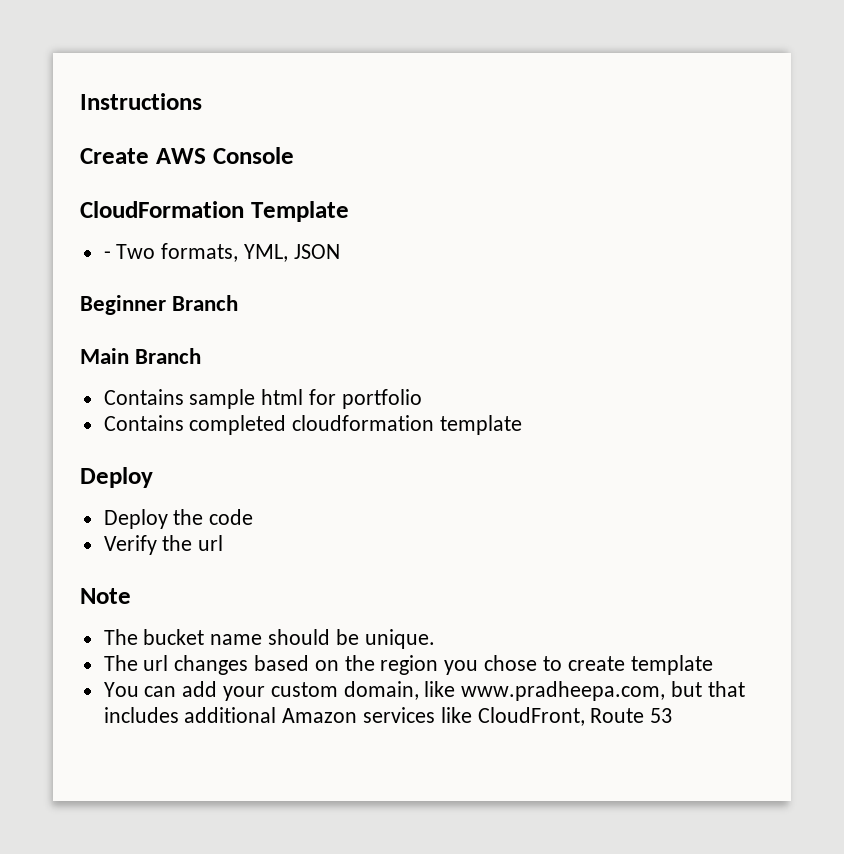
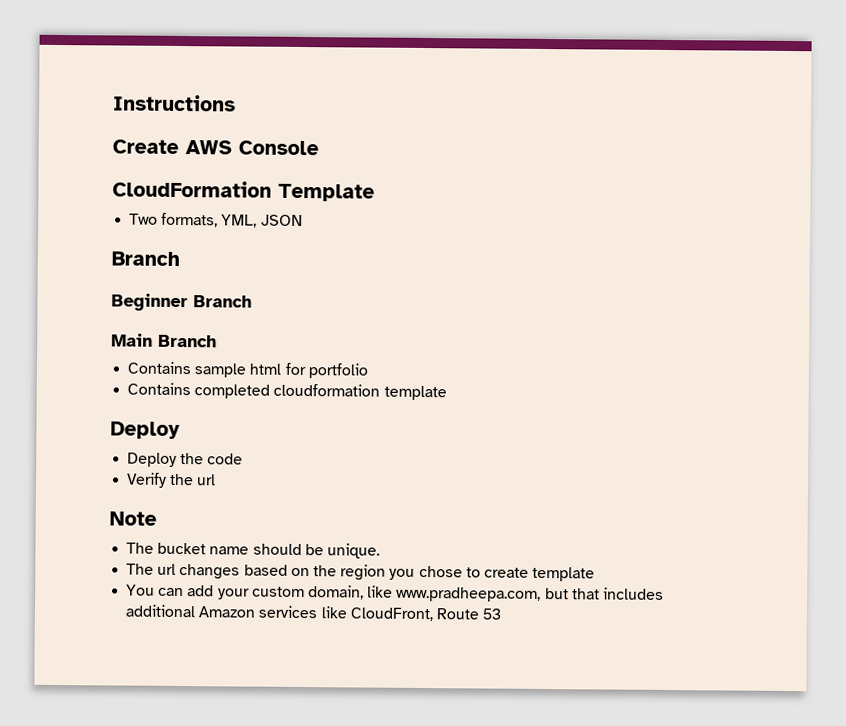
[103,251,111,259] - -> (375, 192) none
(340, 251) none -> [111,251,180,267] // Branch

